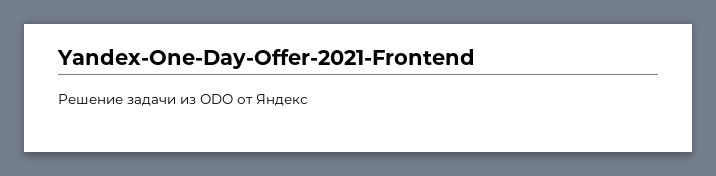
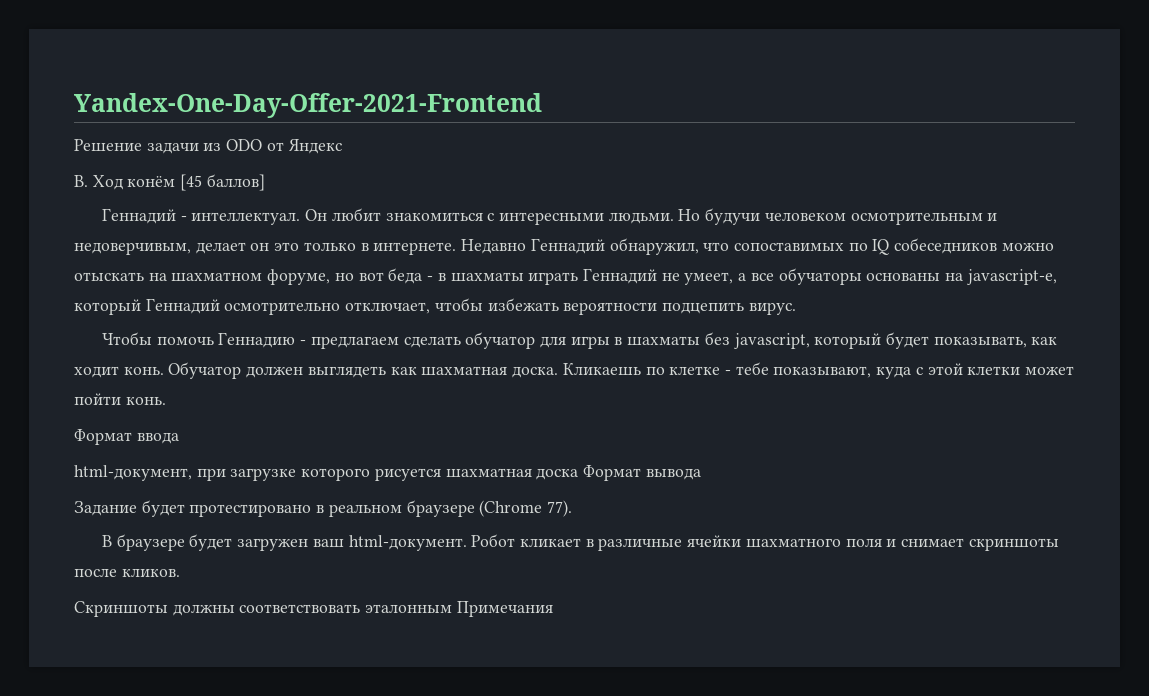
(308, 100) none -> [74,174,265,191] [101,208,998,225] [74,238,1054,255] [74,268,1057,285] [74,298,796,315] [101,332,1058,349] [74,362,1075,379] [74,393,166,405] [74,429,179,445] [74,465,701,481] [74,500,573,517] [101,534,1059,551] [74,568,180,577] [74,601,553,617] // B. Ход конём [45 баллов] // Геннадий - интеллектуал. Он любит знакомиться с интересными людьми. Но будучи человеком осмотрительным и недоверчивым, делает он это только в интернете. Недавно Геннадий обнаружил, что сопоставимых по IQ собеседников можно отыскать на шахматном форуме, но вот беда - в шахматы играть Геннадий не умеет, а все обучаторы основаны на javascript-е, который Геннадий осмотрительно отключает, чтобы избежать вероятности подцепить вирус. // Чтобы помочь Геннадию - предлагаем сделать обучатор для игры в шахматы без javascript, который будет показывать, как ходит конь. Обучатор должен выглядеть как шахматная доска. Кликаешь по клетке - тебе показывают, куда с этой клетки может пойти конь. // Формат ввода // html-документ, при загрузке которого рисуется шахматная доска Формат вывода // Задание будет протестировано в реальном браузере (Chrome 77). // В браузере будет загружен ваш html-документ. Робот кликает в различные ячейки шахматного поля и снимает скриншоты после кликов. // Скриншоты должны соответствовать эталонным Примечания

